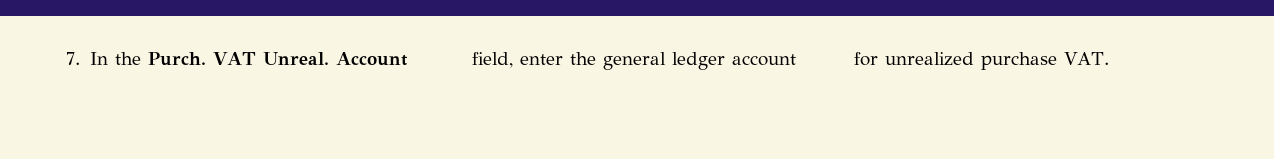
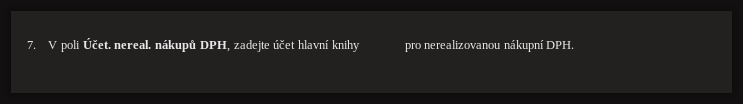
[89,52,1110,70] In the Purch. VAT Unreal. Account field, enter the general ledger account for unrealized purchase VAT. -> [47,38,575,52] V poli Účet. nereal. nákupů DPH, zadejte účet hlavní knihy pro nerealizovanou nákupní DPH.

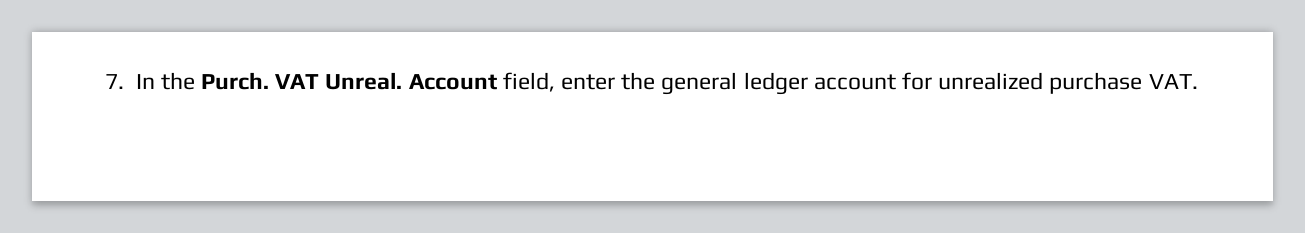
[47,38,575,52] V poli Účet. nereal. nákupů DPH, zadejte účet hlavní knihy pro nerealizovanou nákupní DPH. -> [135,72,1198,95] In the Purch. VAT Unreal. Account field, enter the general ledger account for unrealized purchase VAT.

